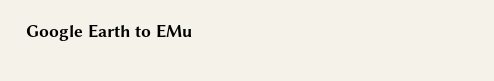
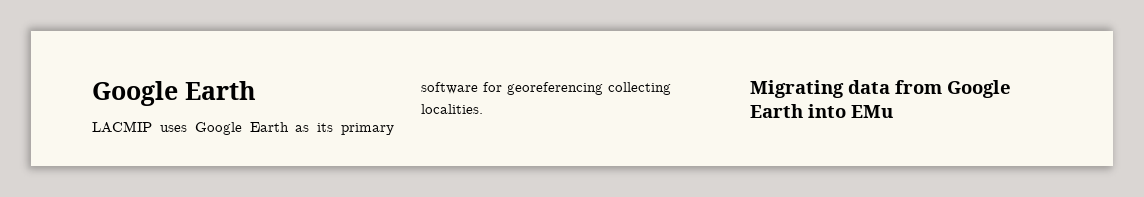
[26,24,152,41] Google Earth to -> [92,81,256,106] [92,121,394,135] [421,82,671,95] [421,104,483,114] [750,80,1011,98] [750,104,846,118] Google Earth // LACMIP uses Google Earth as its primary software for georeferencing collecting localities. // Migrating data from Google Earth into

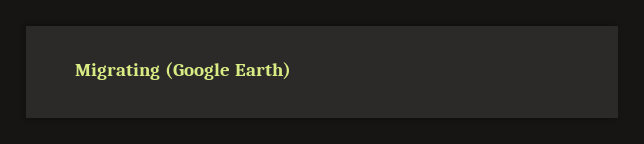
[92,81,256,106] [92,121,394,135] [421,82,671,95] [421,104,483,114] [750,80,1011,98] [750,104,893,118] Google Earth // LACMIP uses Google Earth as its primary software for georeferencing collecting localities. // Migrating data from Google Earth into EMu -> [75,62,292,80] Migrating (Google Earth)

